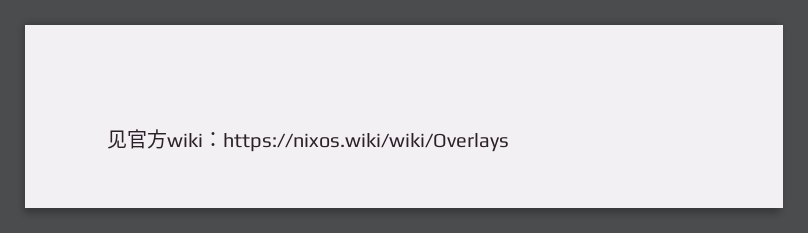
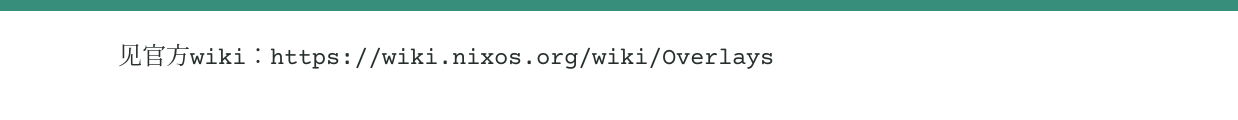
[223,133,509,152] https://nixos.wiki/wiki/Overlays -> [270,47,774,69] https://wiki.nixos.org/wiki/Overlays

